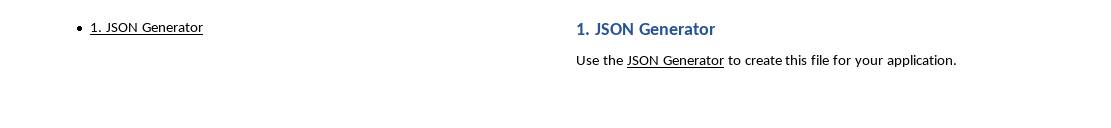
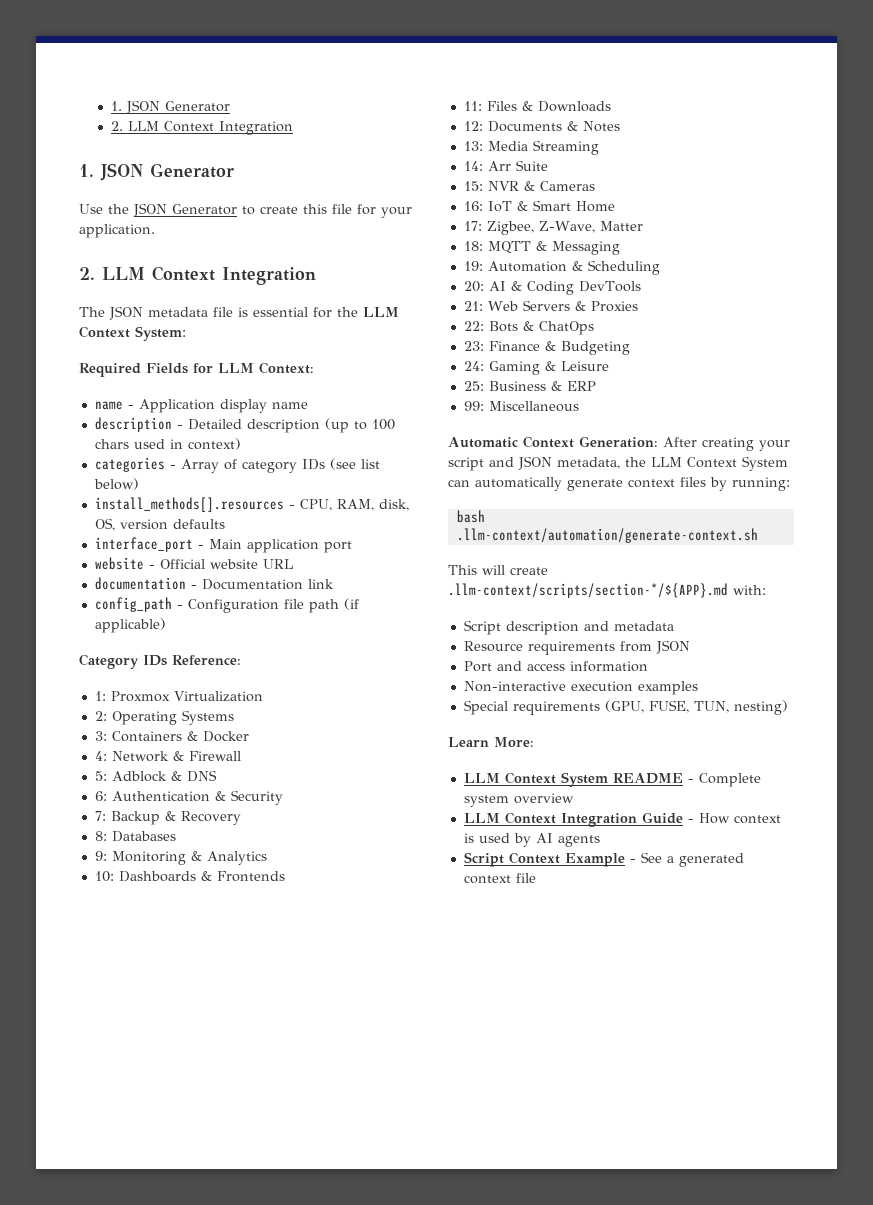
[89,23,203,32] 1. JSON Generator -> [110,100,230,114] [110,121,293,135] 1. JSON Generator // 2. LLM Context Integration
(958, 61) none -> [79,266,316,285] [79,306,399,320] [79,326,186,341] [79,362,314,377] [94,399,308,413] [94,417,395,433] [94,438,241,450] [94,457,380,473] [93,478,139,490] [94,497,409,512] [94,518,225,531] [94,537,352,553] [94,557,293,570] [94,577,334,590] [94,597,359,613] [94,618,166,633] [79,654,241,669] [94,691,263,702] [94,710,234,725] [94,731,249,742] [94,751,241,762] [94,770,217,782] [94,790,283,805] [94,811,241,825] [94,831,176,842] [94,851,267,865] [94,871,285,882] [463,101,611,112] [463,121,620,132] [463,140,599,155] [463,160,548,171] [463,181,595,191] [463,200,615,212] [463,221,643,235] [463,241,620,255] [463,260,660,275] [463,281,641,295] [463,300,638,312] [463,321,594,335] [463,341,630,355] [463,361,609,375] [463,381,596,391] [463,401,579,412] [448,436,790,451] [448,456,788,471] [448,477,790,491] [456,510,485,523] [456,528,758,543] [448,565,548,575] [448,583,766,598] [463,620,674,635] [463,640,690,655] [463,661,648,672] [463,681,698,695] [463,700,788,715] [448,737,534,747] [463,772,761,787] [463,793,574,807] [463,812,781,827] [463,833,600,847] [463,852,744,867] [463,873,536,884] // 2. LLM Context Integration // The JSON metadata file is essential for the LLM Context System: // Required Fields for LLM Context: // name - Application display name // description - Detailed description (up to 100 chars used in context) // categories - Array of category IDs (see list below) // install_methods[].resources - CPU, RAM, disk, OS, version defaults // interface_port - Main application port // website - Official website URL // documentation - Documentation link // config_path - Configuration file path (if applicable) // Category IDs Reference: // 1: Proxmox Virtualization // 2: Operating Systems // 3: Containers & Docker // 4: Network & Firewall // 5: Adblock & DNS // 6: Authentication & Security // 7: Backup & Recovery // 8: Databases // 9: Monitoring & Analytics // 10: Dashboards & Frontends // 11: Files & Downloads // 12: Documents & Notes // 13: Media Streaming // 14: Arr Suite // 15: NVR & Cameras // 16: IoT & Smart Home // 17: Zigbee, Z-Wave, Matter // 18: MQTT & Messaging // 19: Automation & Scheduling // 20: AI & Coding DevTools // 21: Web Servers & Proxies // 22: Bots & ChatOps // 23: Finance & Budgeting // 24: Gaming & Leisure // 25: Business & ERP // 99: Miscellaneous // Automatic Context Generation: After creating your script and JSON metadata, the LLM Context System can automatically generate context files by running: // bash .llm-context/automation/generate-context.sh // This will create .llm-context/scripts/section-*/${APP}.md with: // Script description and metadata // Resource requirements from JSON // Port and access information // Non-interactive execution examples // Special requirements (GPU, FUSE, TUN, nesting) // Learn More: // LLM Context System README - Complete system overview // LLM Context Integration Guide - How context is used by AI agents // Script Context Example - See a generated context file

